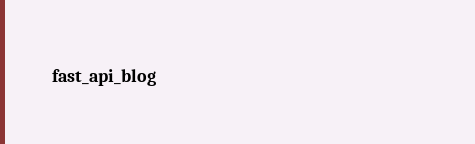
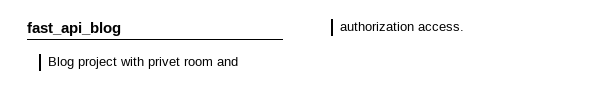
(156, 77) none -> [48,57,239,69] [340,22,465,31] // Blog project with privet room and authorization access.

